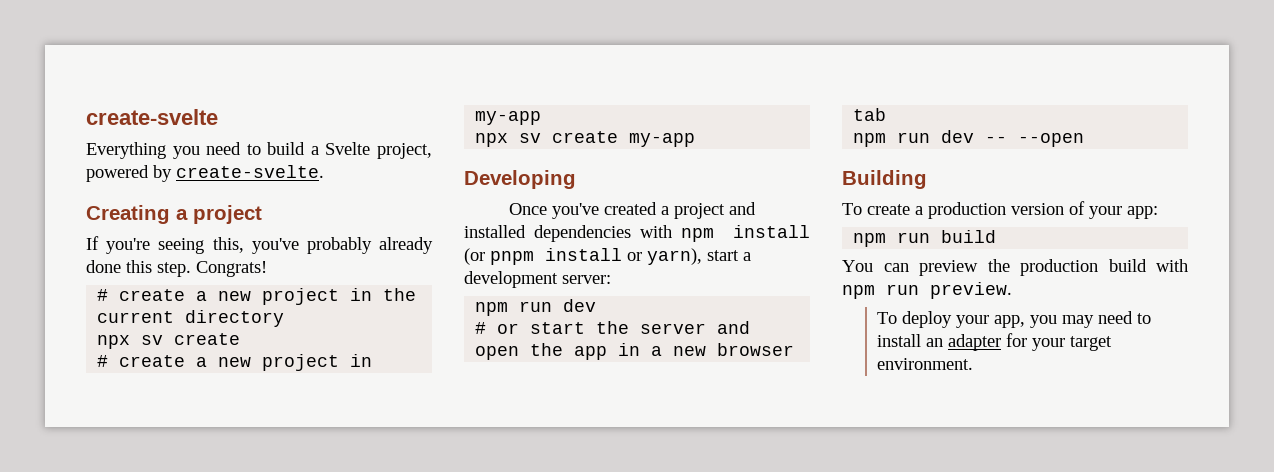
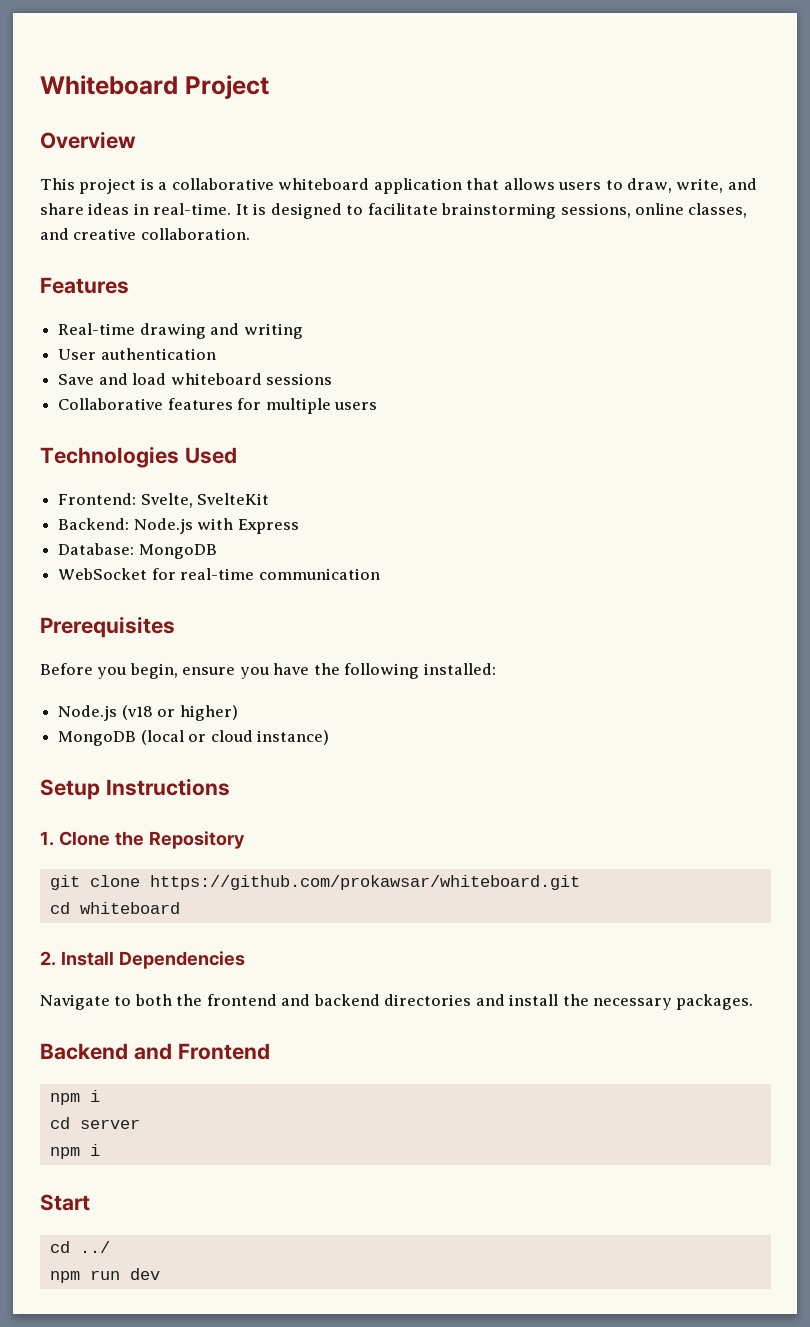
[86,109,218,125] [86,142,432,159] [86,165,324,182] [86,205,262,224] [86,236,433,254] [86,260,267,277] [97,288,417,305] [97,310,285,327] [97,333,241,349] [97,354,373,371] [475,111,542,125] [475,131,696,147] [464,170,576,189] [509,202,757,219] [464,225,810,242] [464,248,751,265] [464,271,611,288] [475,299,597,316] [475,321,751,334] [475,343,795,360] [853,108,887,121] [853,130,1085,147] [842,170,927,189] [842,201,1158,219] [853,230,997,247] [842,259,1188,276] [842,282,1012,299] [877,311,1152,328] [877,333,1113,351] [877,358,974,370] create-svelte // Everything you need to build a Svelte project, powered by create-svelte. // Creating a project // If you're seeing this, you've probably already done this step. Congrats! // # create a new project in the current directory // npx sv create // # create a new project in my-app // npx sv create my-app // Developing // Once you've created a project and installed dependencies with npm install (or pnpm install or yarn), start a development server: // npm run dev // # or start the server and open the app in a new browser tab // npm run dev -- --open // Building // To create a production version of your app: // npm run build // You can preview the production build with npm run preview. // To deploy your app, you may need to install an adapter for your target environment. -> [40,75,269,99] [40,131,136,149] [40,178,757,194] [40,203,748,219] [40,228,250,240] [40,277,129,294] [58,323,303,339] [58,348,216,360] [58,373,332,385] [58,398,377,414] [40,446,237,468] [58,493,270,508] [58,518,299,534] [58,543,217,559] [58,568,380,580] [40,616,175,638] [40,663,496,679] [58,705,238,721] [58,730,329,746] [40,778,230,800] [40,831,245,849] [49,875,580,890] [49,902,180,914] [40,951,245,969] [40,994,754,1010] [40,1043,270,1060] [49,1090,100,1105] [49,1117,140,1129] [49,1144,100,1159] [40,1194,90,1211] [49,1241,110,1253] [49,1268,160,1283] Whiteboard Project // Overview // This project is a collaborative whiteboard application that allows users to draw, write, and share ideas in real-time. It is designed to facilitate brainstorming sessions, online classes, and creative collaboration. // Features // Real-time drawing and writing // User authentication // Save and load whiteboard sessions // Collaborative features for multiple users // Technologies Used // Frontend: Svelte, SvelteKit // Backend: Node.js with Express // Database: MongoDB // WebSocket for real-time communication // Prerequisites // Before you begin, ensure you have the following installed: // Node.js (v18 or higher) // MongoDB (local or cloud instance) // Setup Instructions // 1. Clone the Repository // git clone https://github.com/prokawsar/whiteboard.git // cd whiteboard // 2. Install Dependencies // Navigate to both the frontend and backend directories and install the necessary packages. // Backend and Frontend // npm i // cd server // npm i // Start // cd ../ // npm run dev

